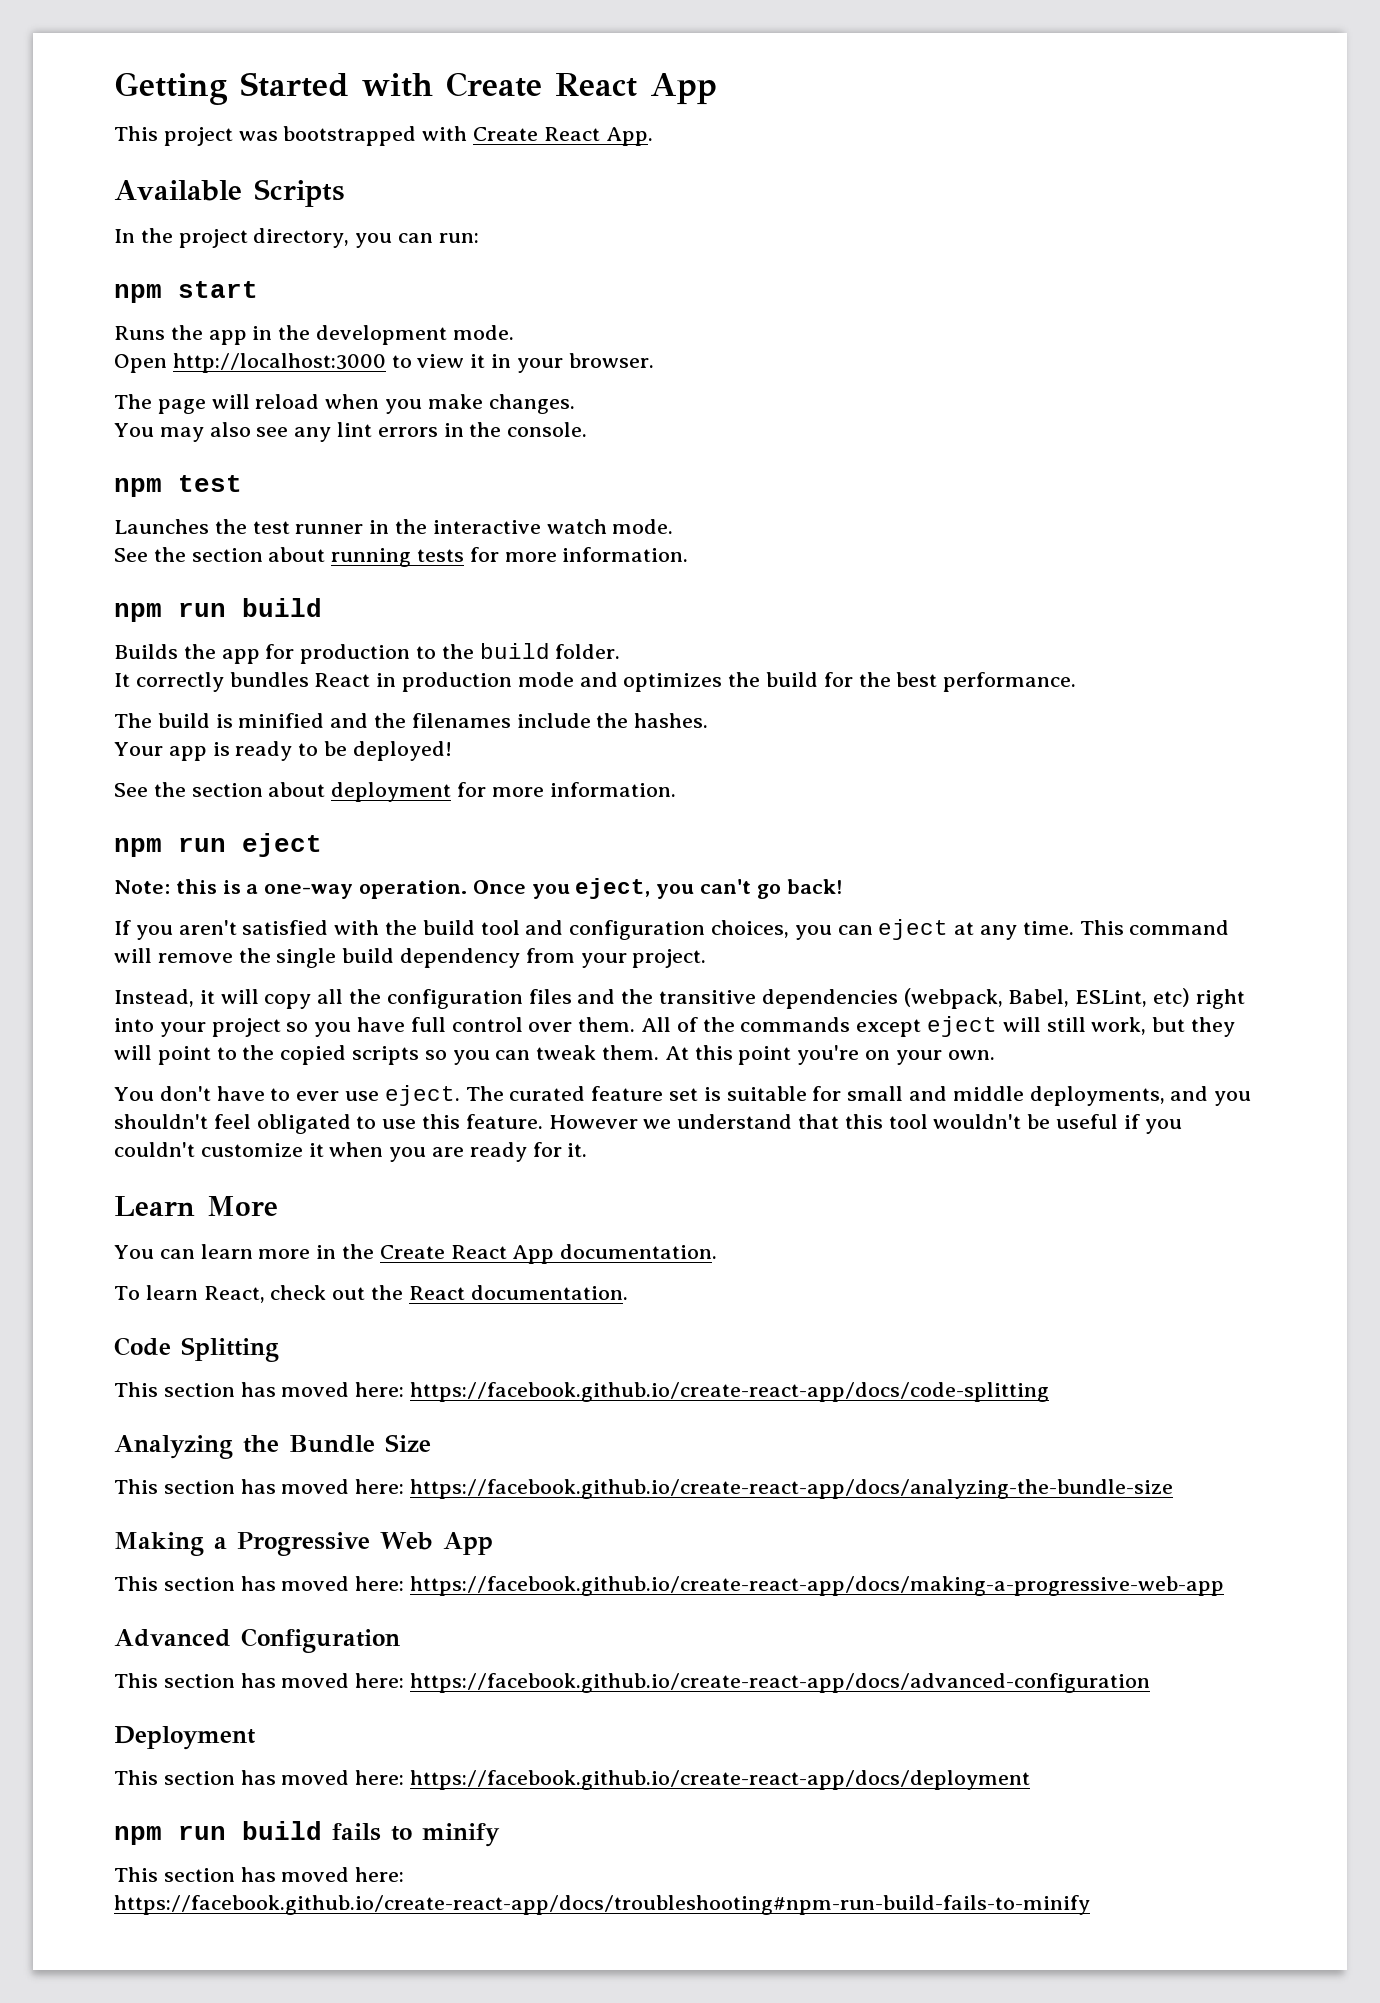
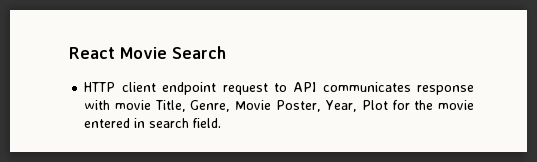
[114,72,717,105] [114,126,653,146] [114,179,344,207] [114,228,479,248] [114,281,258,303] [114,325,514,345] [114,353,654,373] [114,394,575,414] [114,422,588,442] [114,475,242,497] [114,519,674,534] [114,547,689,567] [114,598,322,622] [114,643,621,664] [114,672,1077,692] [114,713,709,728] [114,741,452,761] [114,782,676,802] [114,833,322,857] [114,878,842,899] [114,919,1230,940] [114,948,707,968] [114,988,1245,1009] [114,1016,1236,1037] [114,1045,995,1065] [114,1085,1252,1106] [114,1114,1182,1134] [114,1142,588,1162] [114,1196,278,1216] [114,1244,718,1264] [114,1285,628,1303] [114,1337,279,1362] [114,1382,1050,1402] [114,1434,431,1459] [114,1479,1174,1499] [114,1532,493,1556] [114,1576,1225,1596] [114,1628,400,1653] [114,1673,1151,1693] [114,1726,256,1750] [114,1770,1031,1790] [114,1821,500,1847] [114,1867,405,1882] [114,1895,1090,1915] Getting Started with Create React App // This project was bootstrapped with Create React App. // Available Scripts // In the project directory, you can run: // npm start // Runs the app in the development mode. // Open http://localhost:3000 to view it in your browser. // The page will reload when you make changes. // You may also see any lint errors in the console. // npm test // Launches the test runner in the interactive watch mode. // See the section about running tests for more information. // npm run build // Builds the app for production to the build folder. // It correctly bundles React in production mode and optimizes the build for the best performance. // The build is minified and the filenames include the hashes. // Your app is ready to be deployed! // See the section about deployment for more information. // npm run eject // Note: this is a one-way operation. Once you eject, you can't go back! // If you aren't satisfied with the build tool and configuration choices, you can eject at any time. This command will remove the single build dependency from your project. // Instead, it will copy all the configuration files and the transitive dependencies (webpack, Babel, ESLint, etc) right into your project so you have full control over them. All of the commands except eject will still work, but they will point to the copied scripts so you can tweak them. At this point you're on your own. // You don't have to ever use eject. The curated feature set is suitable for small and middle deployments, and you shouldn't feel obligated to use this feature. However we understand that this tool wouldn't be useful if you couldn't customize it when you are ready for it. // Learn More // You can learn more in the Create React App documentation. // To learn React, check out the React documentation. // Code Splitting // This section has moved here: https://facebook.github.io/create-react-app/docs/code-splitting // Analyzing the Bundle Size // This section has moved here: https://facebook.github.io/create-react-app/docs/analyzing-the-bundle-size // Making a Progressive Web App // This section has moved here: https://facebook.github.io/create-react-app/docs/making-a-progressive-web-app // Advanced Configuration // This section has moved here: https://facebook.github.io/create-react-app/docs/advanced-configuration // Deployment // This section has moved here: https://facebook.github.io/create-react-app/docs/deployment // npm run build fails to minify // This section has moved here: https://facebook.github.io/create-react-app/docs/troubleshooting#npm-run-build-fails-to-minify -> [69,46,226,59] [84,82,474,95] [84,100,475,112] [84,118,222,128] React Movie Search // HTTP client endpoint request to API communicates response with movie Title, Genre, Movie Poster, Year, Plot for the movie entered in search field.

